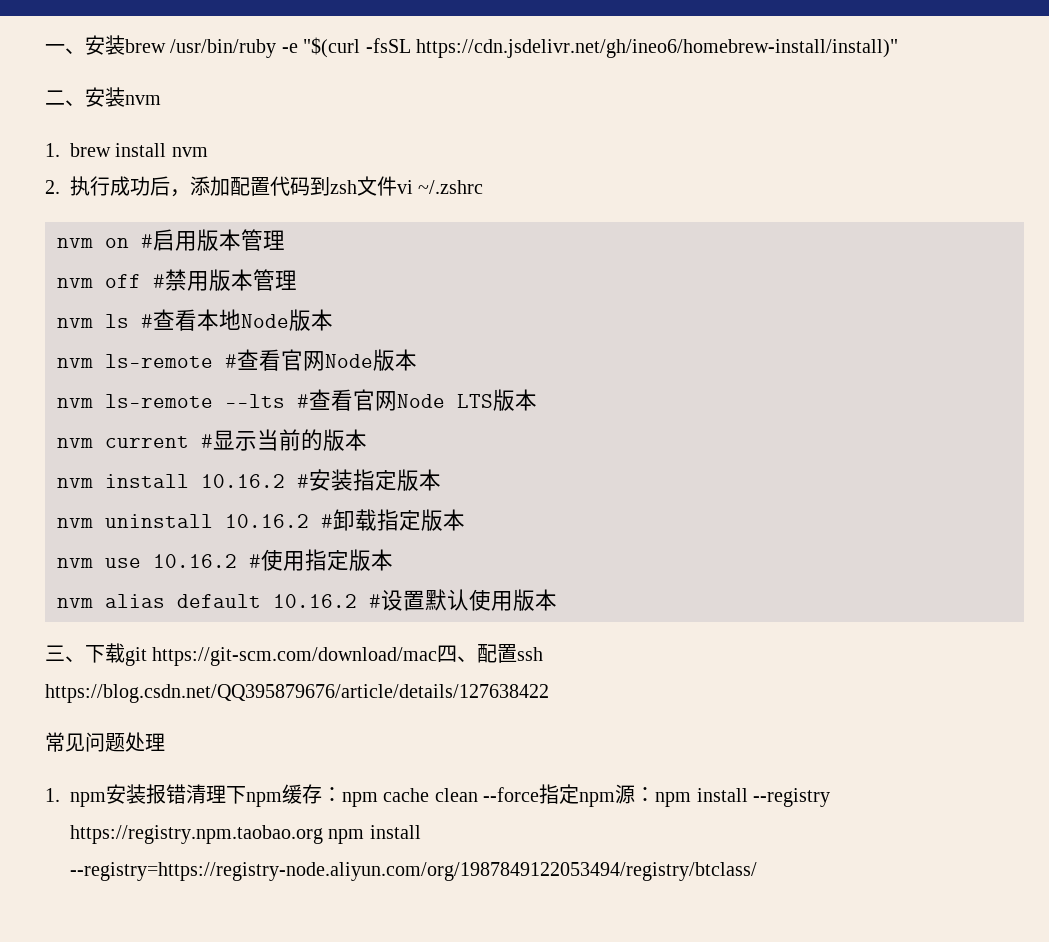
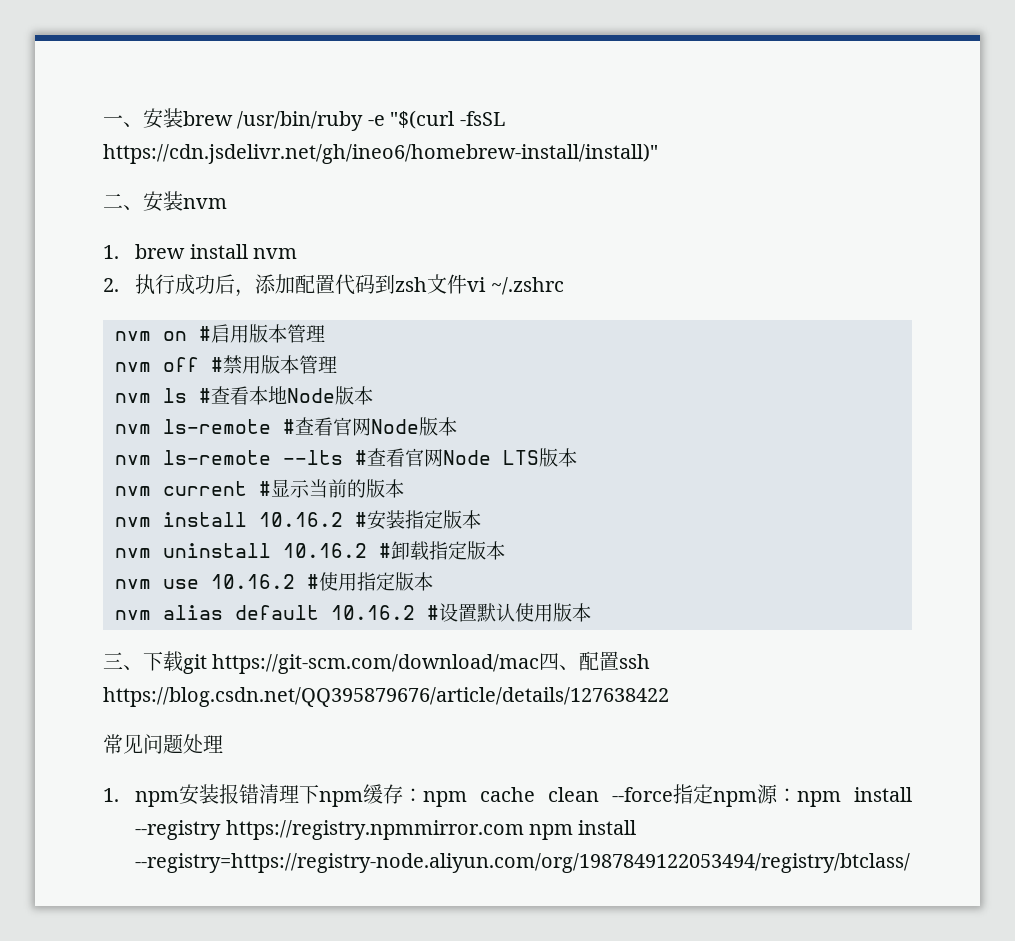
[70,825,323,844] https://registry.npm.taobao.org -> [225,820,524,840] https://registry.npmmirror.com

